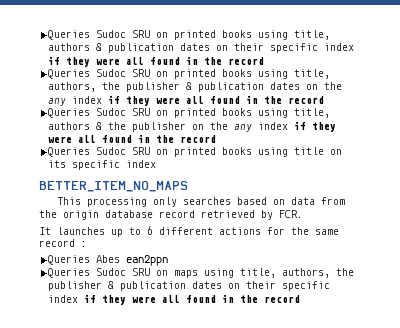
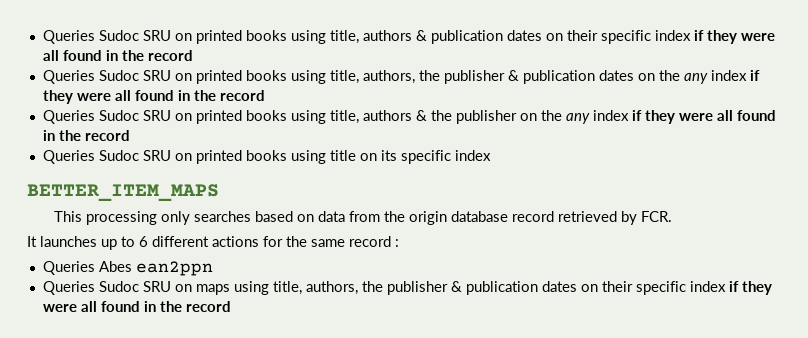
[39,181,188,192] BETTER_ITEM_NO_MAPS -> [27,184,219,202] BETTER_ITEM_MAPS

